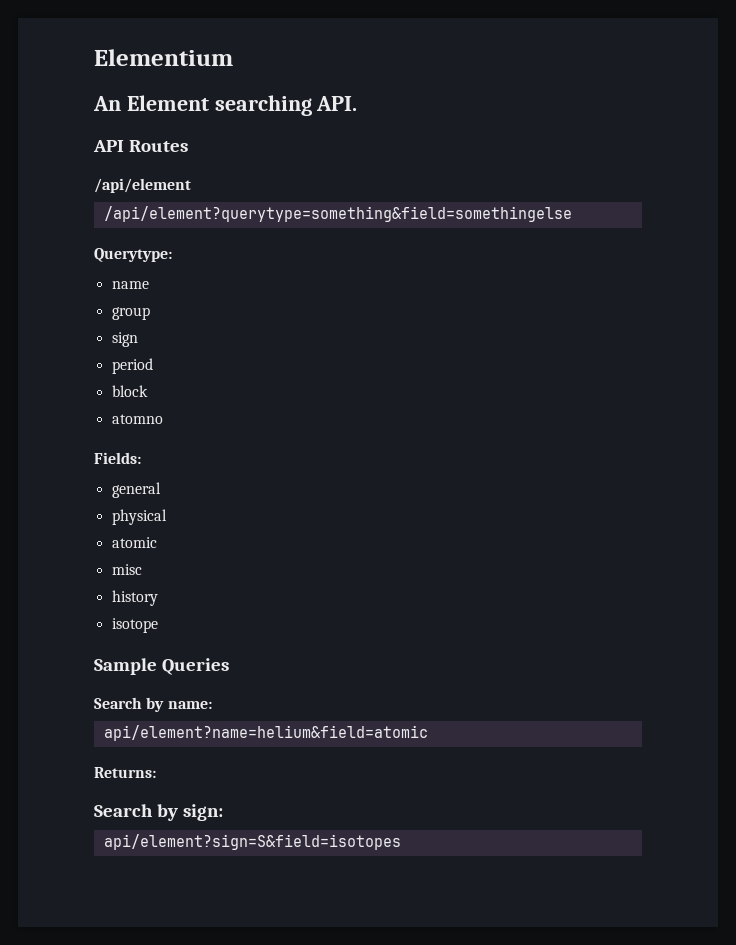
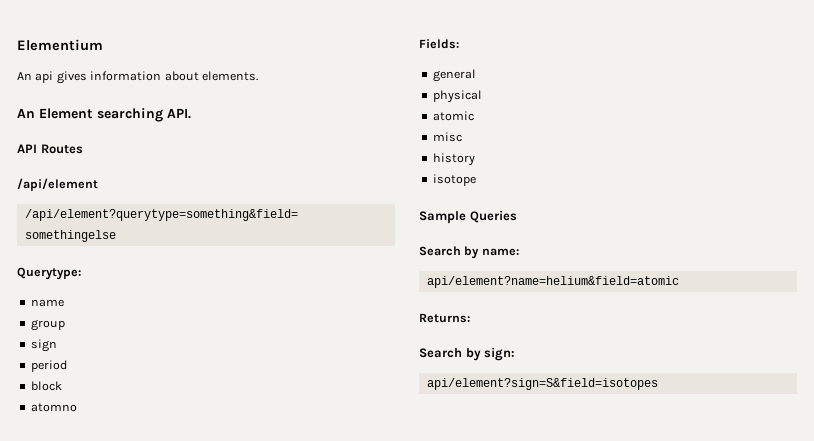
(233, 57) none -> [17,71,258,84] // An api gives information about elements.

